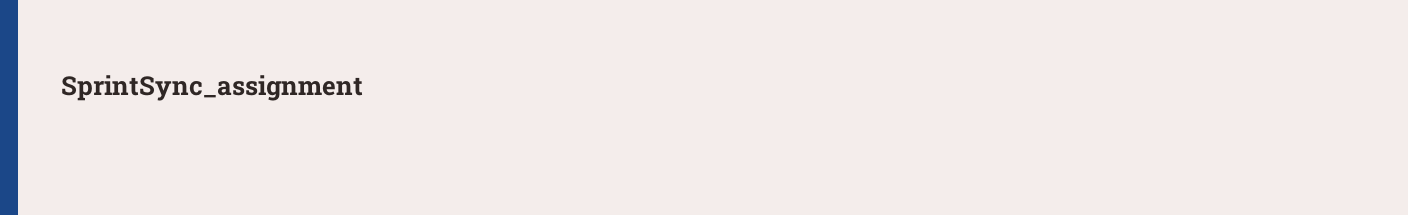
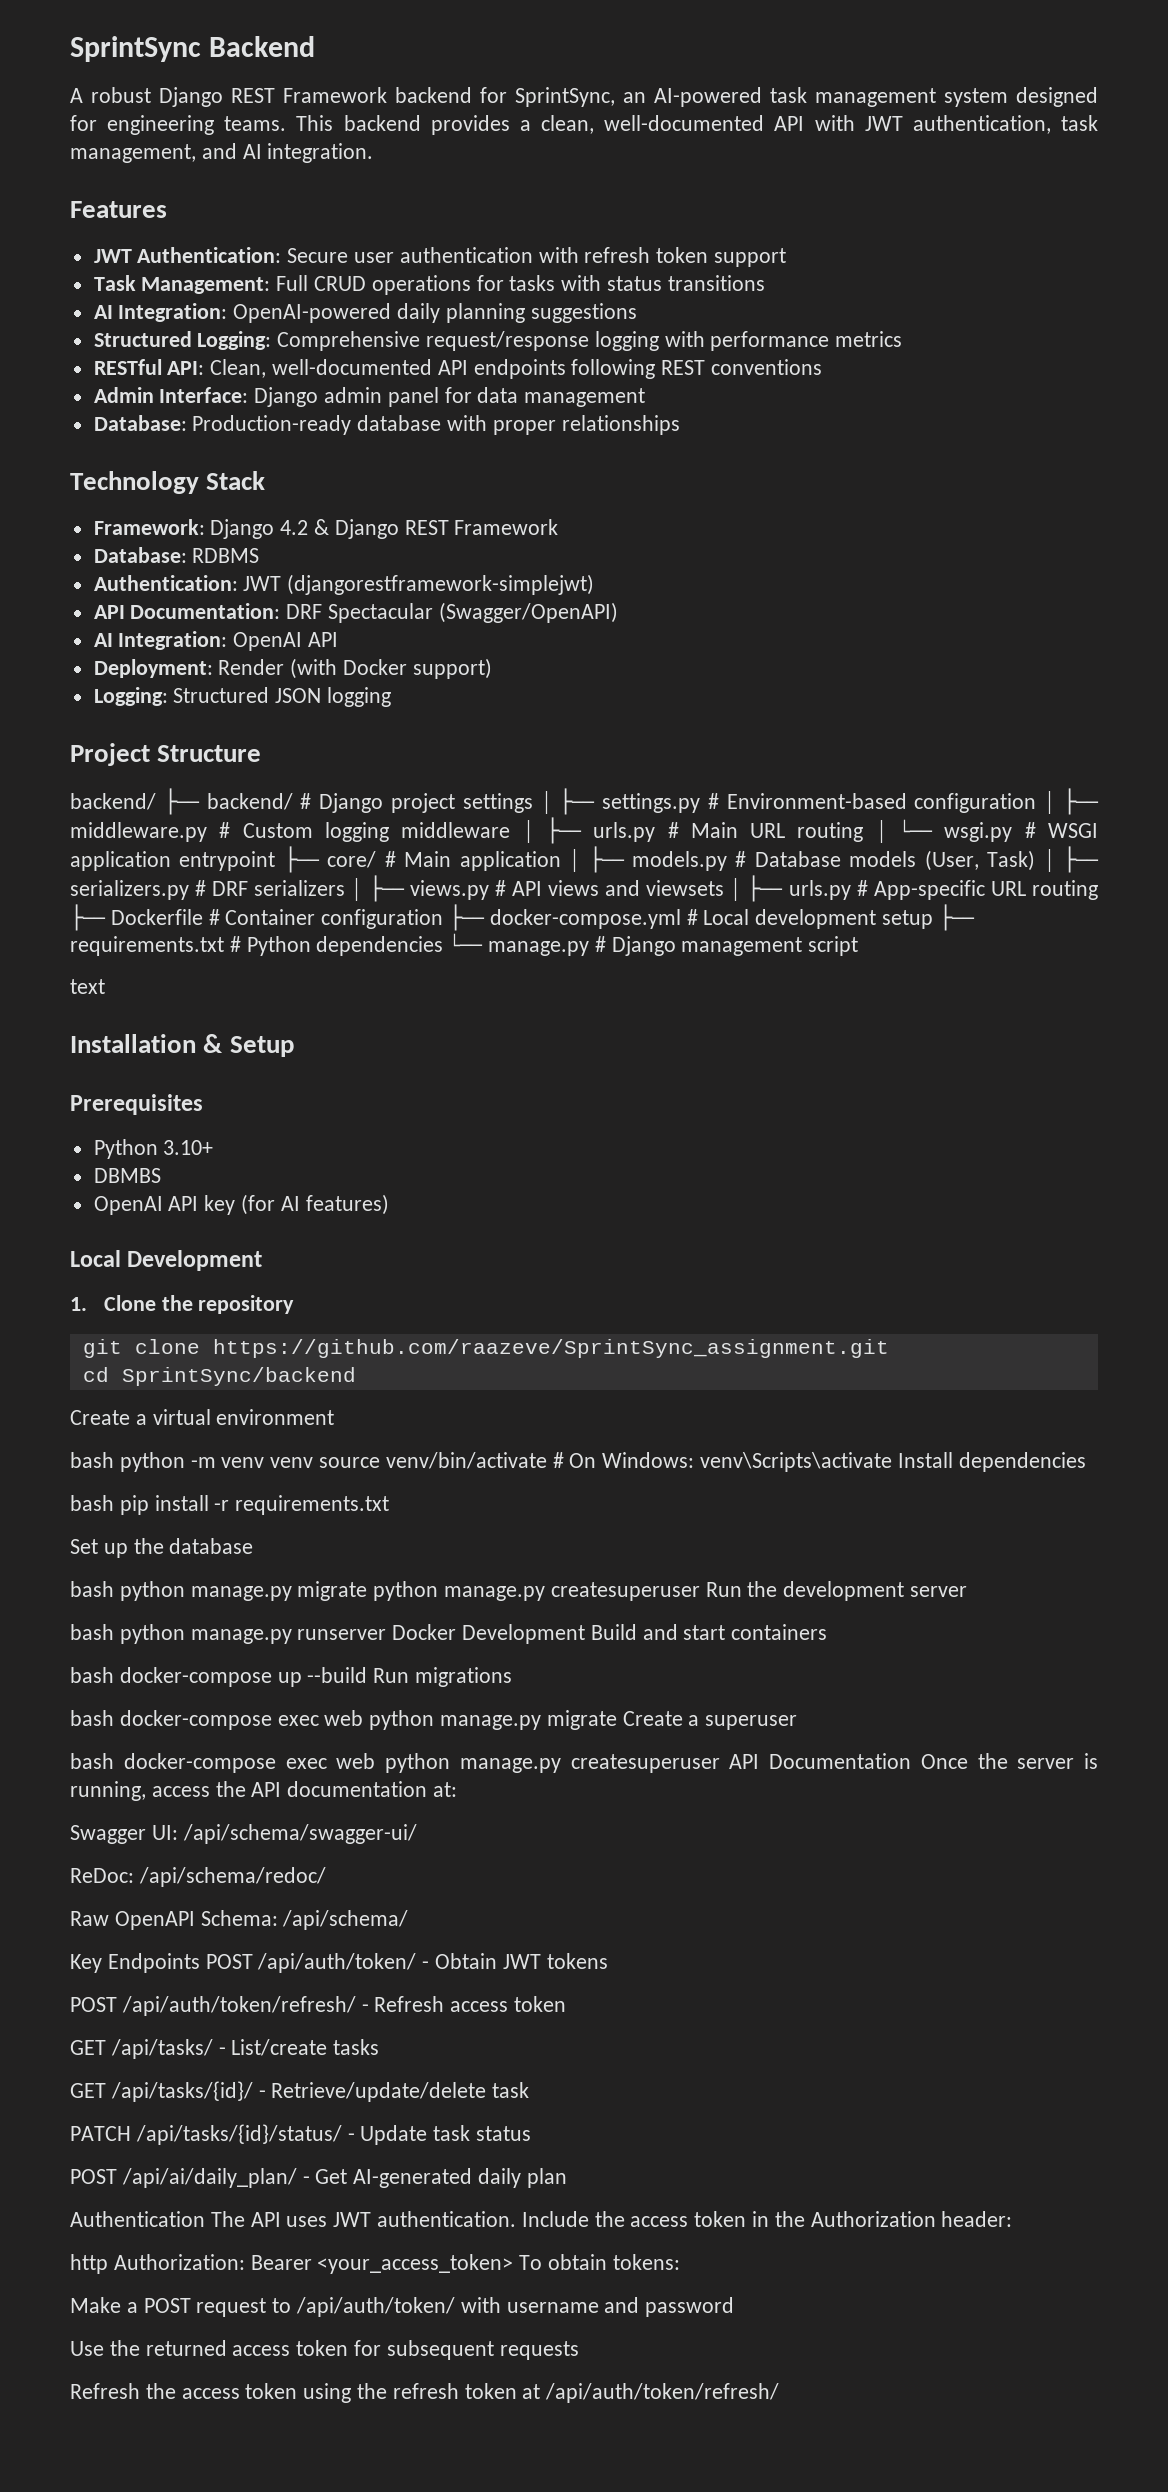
[61,75,363,101] SprintSync_assignment -> [70,36,316,62] [70,87,1098,107] [70,115,1098,135] [70,143,374,163] [70,201,167,218] [93,247,787,267] [93,275,765,295] [93,303,637,323] [93,331,903,351] [93,359,823,379] [93,387,646,407] [93,415,680,435] [70,471,266,494] [93,519,559,539] [93,547,260,563] [93,574,595,595] [93,602,618,623] [93,631,339,651] [93,658,492,679] [93,687,392,707] [70,743,262,766] [70,788,1100,815] [70,817,1098,844] [70,846,1099,873] [70,875,1098,902] [70,904,975,931] [70,933,859,956] [70,979,105,994] [70,1034,294,1057] [70,1094,203,1115] [93,1139,214,1159] [93,1168,161,1183] [93,1194,389,1215] [70,1250,263,1271] [70,1295,295,1314] [82,1339,889,1358] [82,1367,356,1386] [70,1409,335,1425] [70,1452,1086,1472] [70,1495,390,1515] [70,1538,254,1558] [70,1581,968,1601] [70,1624,828,1644] [70,1667,513,1687] [70,1710,798,1730] [70,1753,1098,1773] [70,1781,458,1801] [70,1824,417,1844] [70,1867,326,1887] [70,1910,409,1930] [70,1953,608,1973] [70,1996,567,2016] [70,2039,380,2059] [70,2081,530,2102] [70,2124,532,2145] [70,2168,567,2188] [70,2211,1013,2227] [70,2254,680,2274] [70,2297,735,2317] [70,2340,579,2360] [70,2383,780,2403] SprintSync Backend // A robust Django REST Framework backend for SprintSync, an AI-powered task management system designed for engineering teams. This backend provides a clean, well-documented API with JWT authentication, task management, and AI integration. // Features // JWT Authentication: Secure user authentication with refresh token support // Task Management: Full CRUD operations for tasks with status transitions // AI Integration: OpenAI-powered daily planning suggestions // Structured Logging: Comprehensive request/response logging with performance metrics // RESTful API: Clean, well-documented API endpoints following REST conventions // Admin Interface: Django admin panel for data management // Database: Production-ready database with proper relationships // Technology Stack // Framework: Django 4.2 & Django REST Framework // Database: RDBMS // Authentication: JWT (djangorestframework-simplejwt) // API Documentation: DRF Spectacular (Swagger/OpenAPI) // AI Integration: OpenAI API // Deployment: Render (with Docker support) // Logging: Structured JSON logging // Project Structure // backend/ ├── backend/ # Django project settings │ ├── settings.py # Environment-based configuration │ ├── middleware.py # Custom logging middleware │ ├── urls.py # Main URL routing │ └── wsgi.py # WSGI application entrypoint ├── core/ # Main application │ ├── models.py # Database models (User, Task) │ ├── serializers.py # DRF serializers │ ├── views.py # API views and viewsets │ ├── urls.py # App-specific URL routing ├── Dockerfile # Container configuration ├── docker-compose.yml # Local development setup ├── requirements.txt # Python dependencies └── manage.py # Django management script // text // Installation & Setup // Prerequisites // Python 3.10+ // DBMBS // OpenAI API key (for AI features) // Local Development // 1. Clone the repository // git clone https://github.com/raazeve/SprintSync_assignment.git // cd SprintSync/backend // Create a virtual environment // bash python -m venv venv source venv/bin/activate # On Windows: venv\Scripts\activate Install dependencies // bash pip install -r requirements.txt // Set up the database // bash python manage.py migrate python manage.py createsuperuser Run the development server // bash python manage.py runserver Docker Development Build and start containers // bash docker-compose up --build Run migrations // bash docker-compose exec web python manage.py migrate Create a superuser // bash docker-compose exec web python manage.py createsuperuser API Documentation Once the server is running, access the API documentation at: // Swagger UI: /api/schema/swagger-ui/ // ReDoc: /api/schema/redoc/ // Raw OpenAPI Schema: /api/schema/ // Key Endpoints POST /api/auth/token/ - Obtain JWT tokens // POST /api/auth/token/refresh/ - Refresh access token // GET /api/tasks/ - List/create tasks // GET /api/tasks/{id}/ - Retrieve/update/delete task // PATCH /api/tasks/{id}/status/ - Update task status // POST /api/ai/daily_plan/ - Get AI-generated daily plan // Authentication The API uses JWT authentication. Include the access token in the Authorization header: // http Authorization: Bearer <your_access_token> To obtain tokens: // Make a POST request to /api/auth/token/ with username and password // Use the returned access token for subsequent requests // Refresh the access token using the refresh token at /api/auth/token/refresh/

